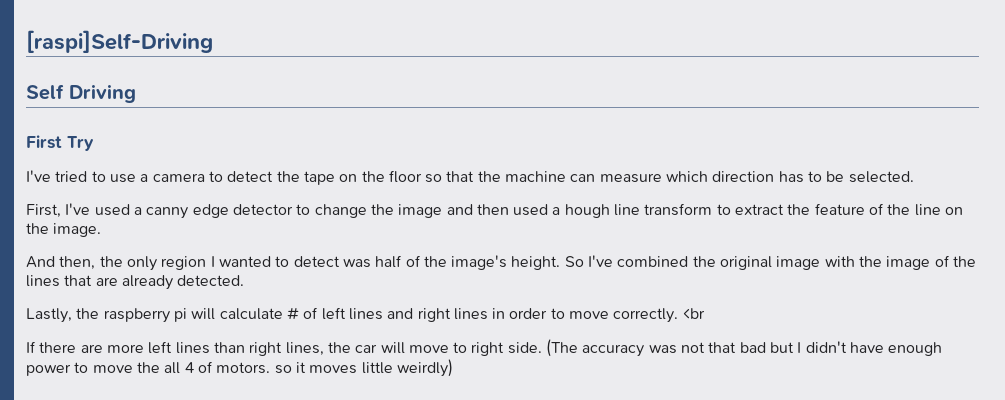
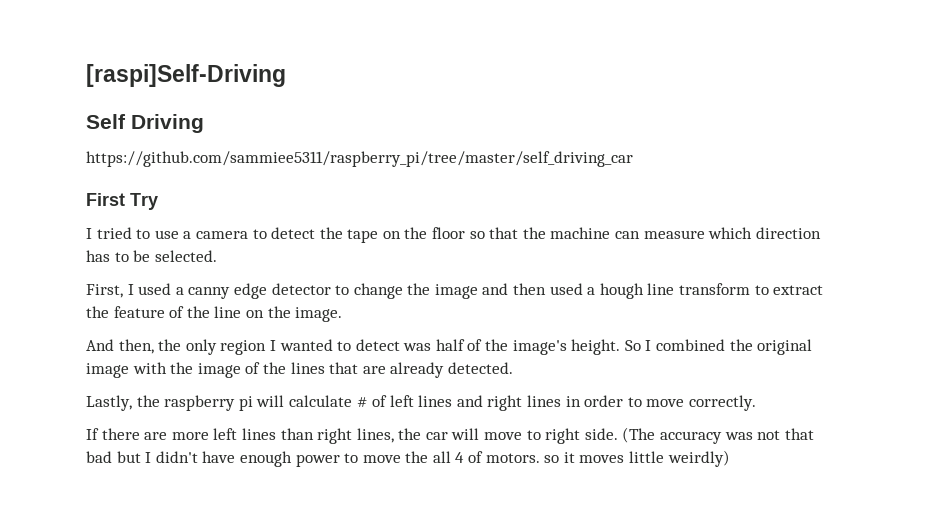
(136, 93) none -> [86,151,633,167] // https://github.com/sammiee5311/raspberry_pi/tree/master/self_driving_car
[26,170,51,182] I've -> [86,228,92,239] I
[65,203,91,215] I've -> [127,284,134,295] I
[588,255,614,267] I've -> [645,340,652,351] I
[682,308,705,319] <br -> (757, 403) none

